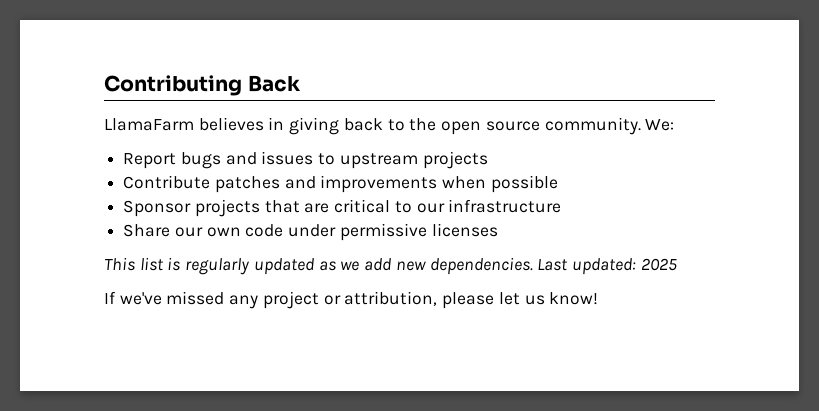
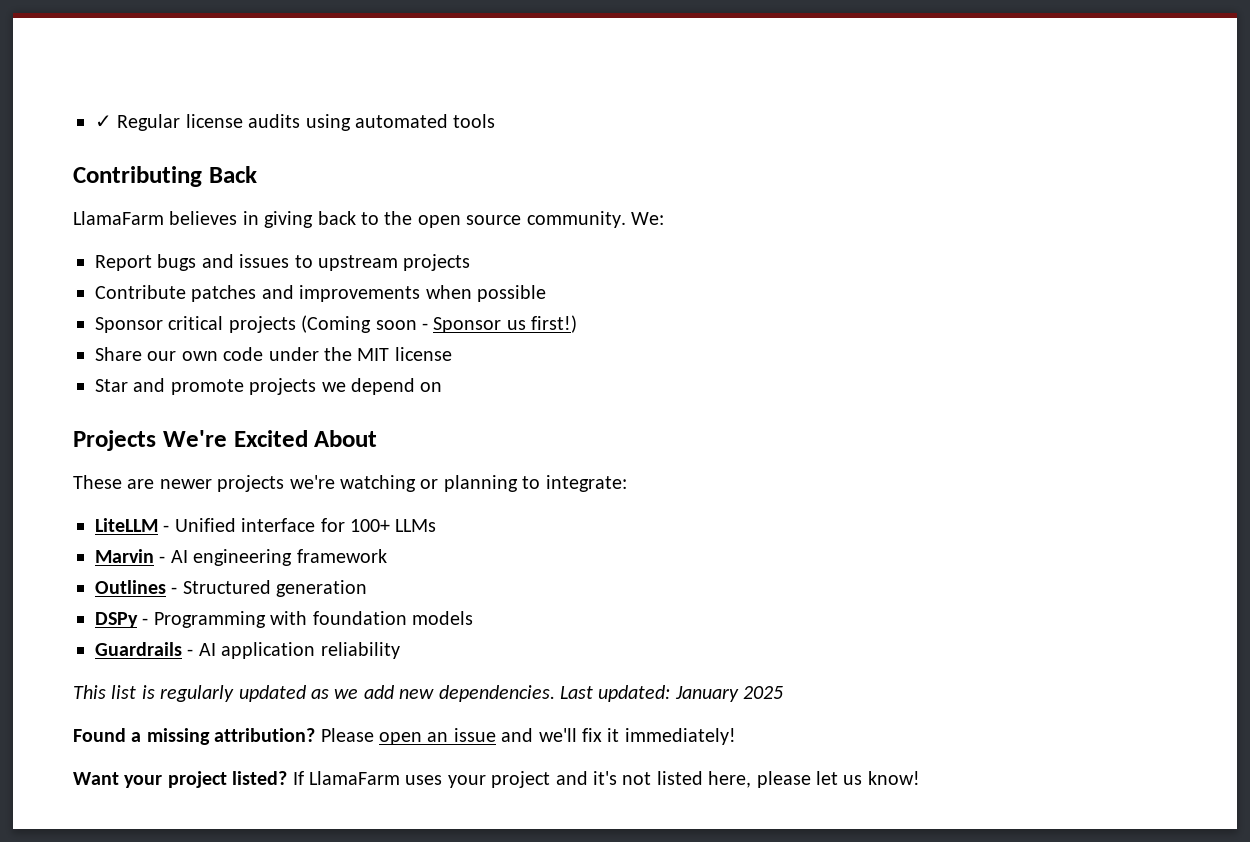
(104, 85) none -> [95,114,496,131] ✓ Regular license audits using automated tools //
[194,199,562,217] projects that are critical to our infrastructure -> [168,315,578,333] critical projects (Coming soon - Sponsor us first!)
[339,223,498,241] permissive licenses -> [324,347,452,361] [95,378,443,395] [73,430,378,451] [73,475,627,492] [95,518,437,532] [95,549,387,566] [95,580,368,597] [95,611,473,628] [95,642,400,659] the MIT license // Star and promote projects we depend on // Projects We're Excited About // These are newer projects we're watching or planning to integrate: // LiteLLM - Unified interface for 100+ LLMs // Marvin - AI engineering framework // Outlines - Structured generation // DSPy - Programming with foundation models // Guardrails - AI application reliability
(636, 266) none -> [674,686,739,702] January
[104,291,438,309] If we've missed any project or attribution, -> [73,728,736,745] [73,771,752,788] Found a missing attribution? Please open an issue and we'll fix it immediately! // Want your project listed? If LlamaFarm uses your project and it's not listed here,

